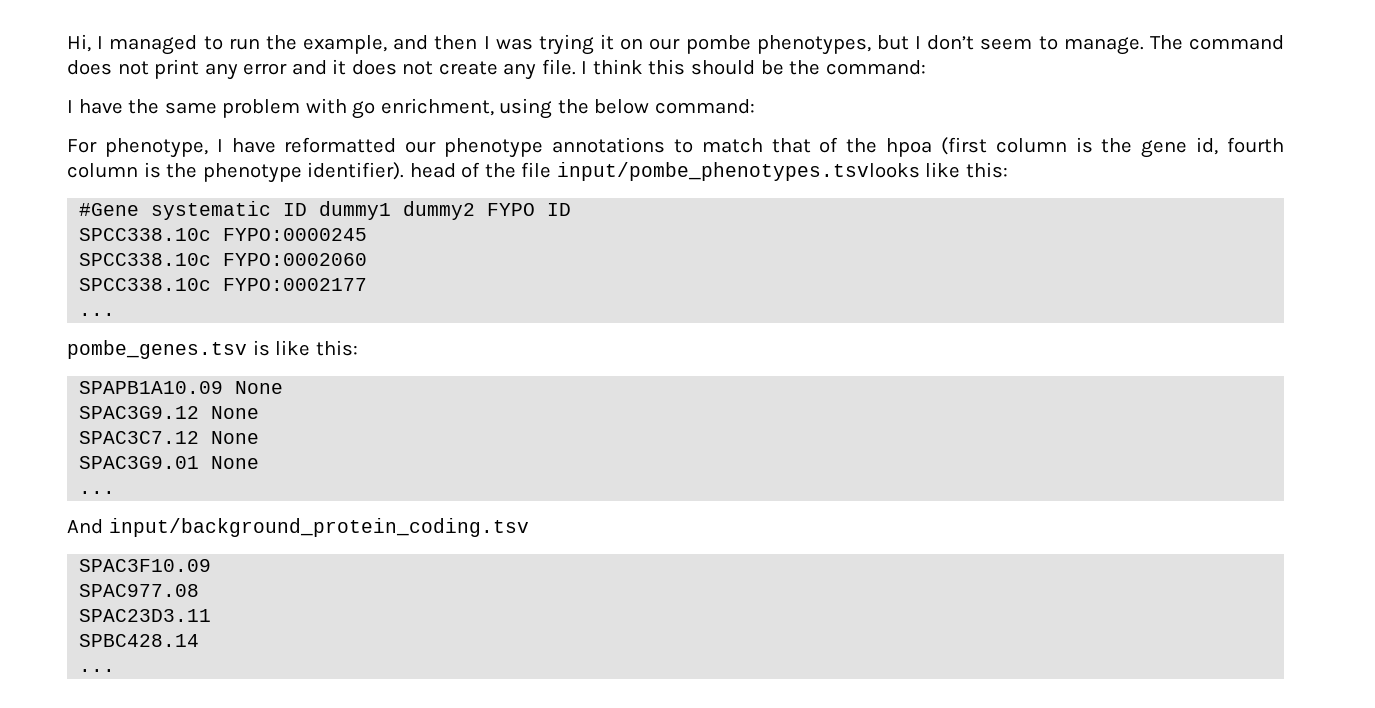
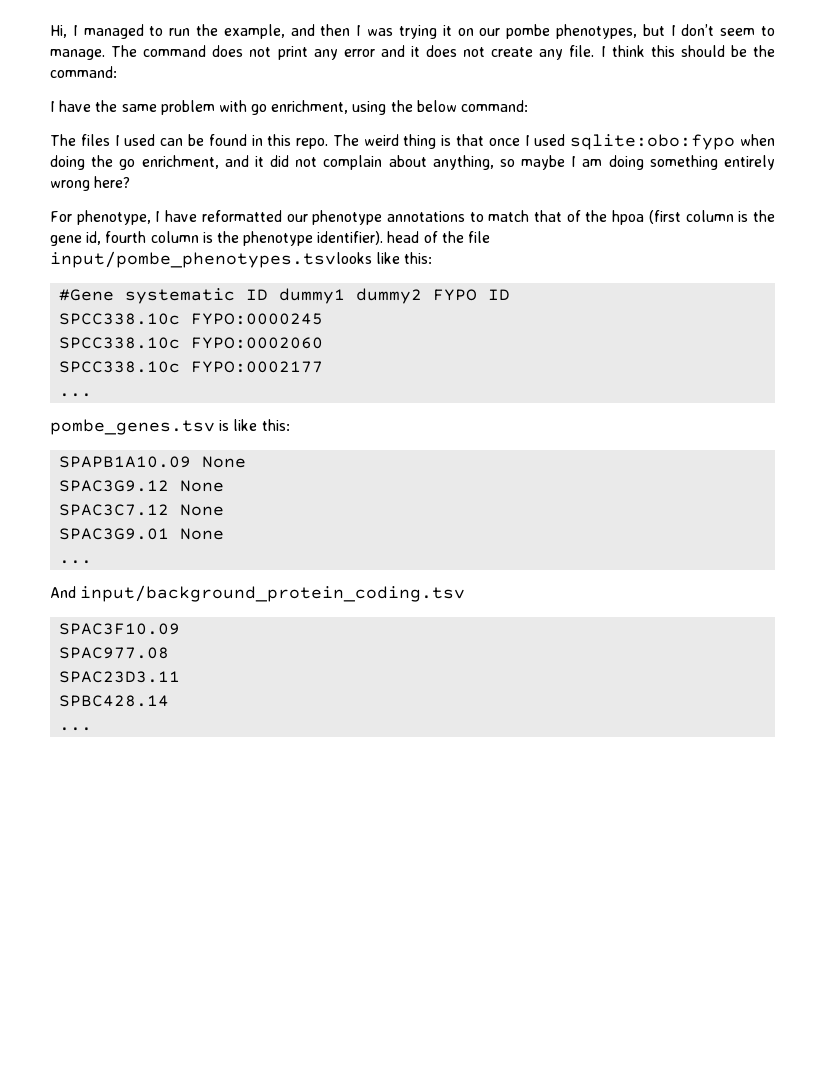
(755, 106) none -> [50,134,775,150] [50,155,775,170] [50,176,131,191] // The files I used can be found in this repo. The weird thing is that once I used sqlite:obo:fypo when doing the go enrichment, and it did not complain about anything, so maybe I am doing something entirely wrong here?

